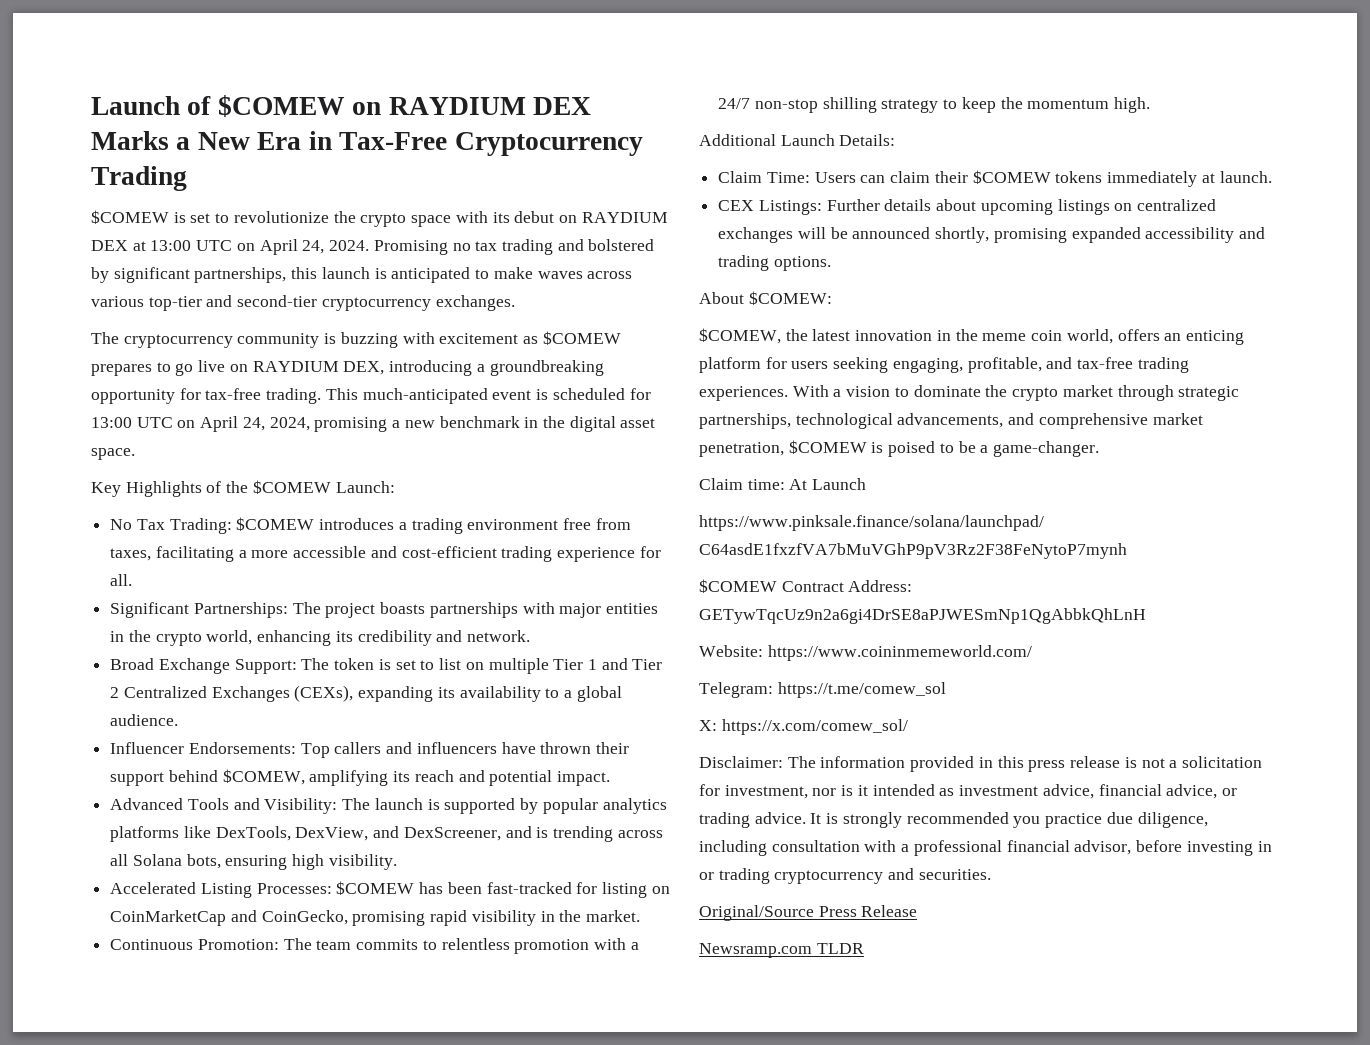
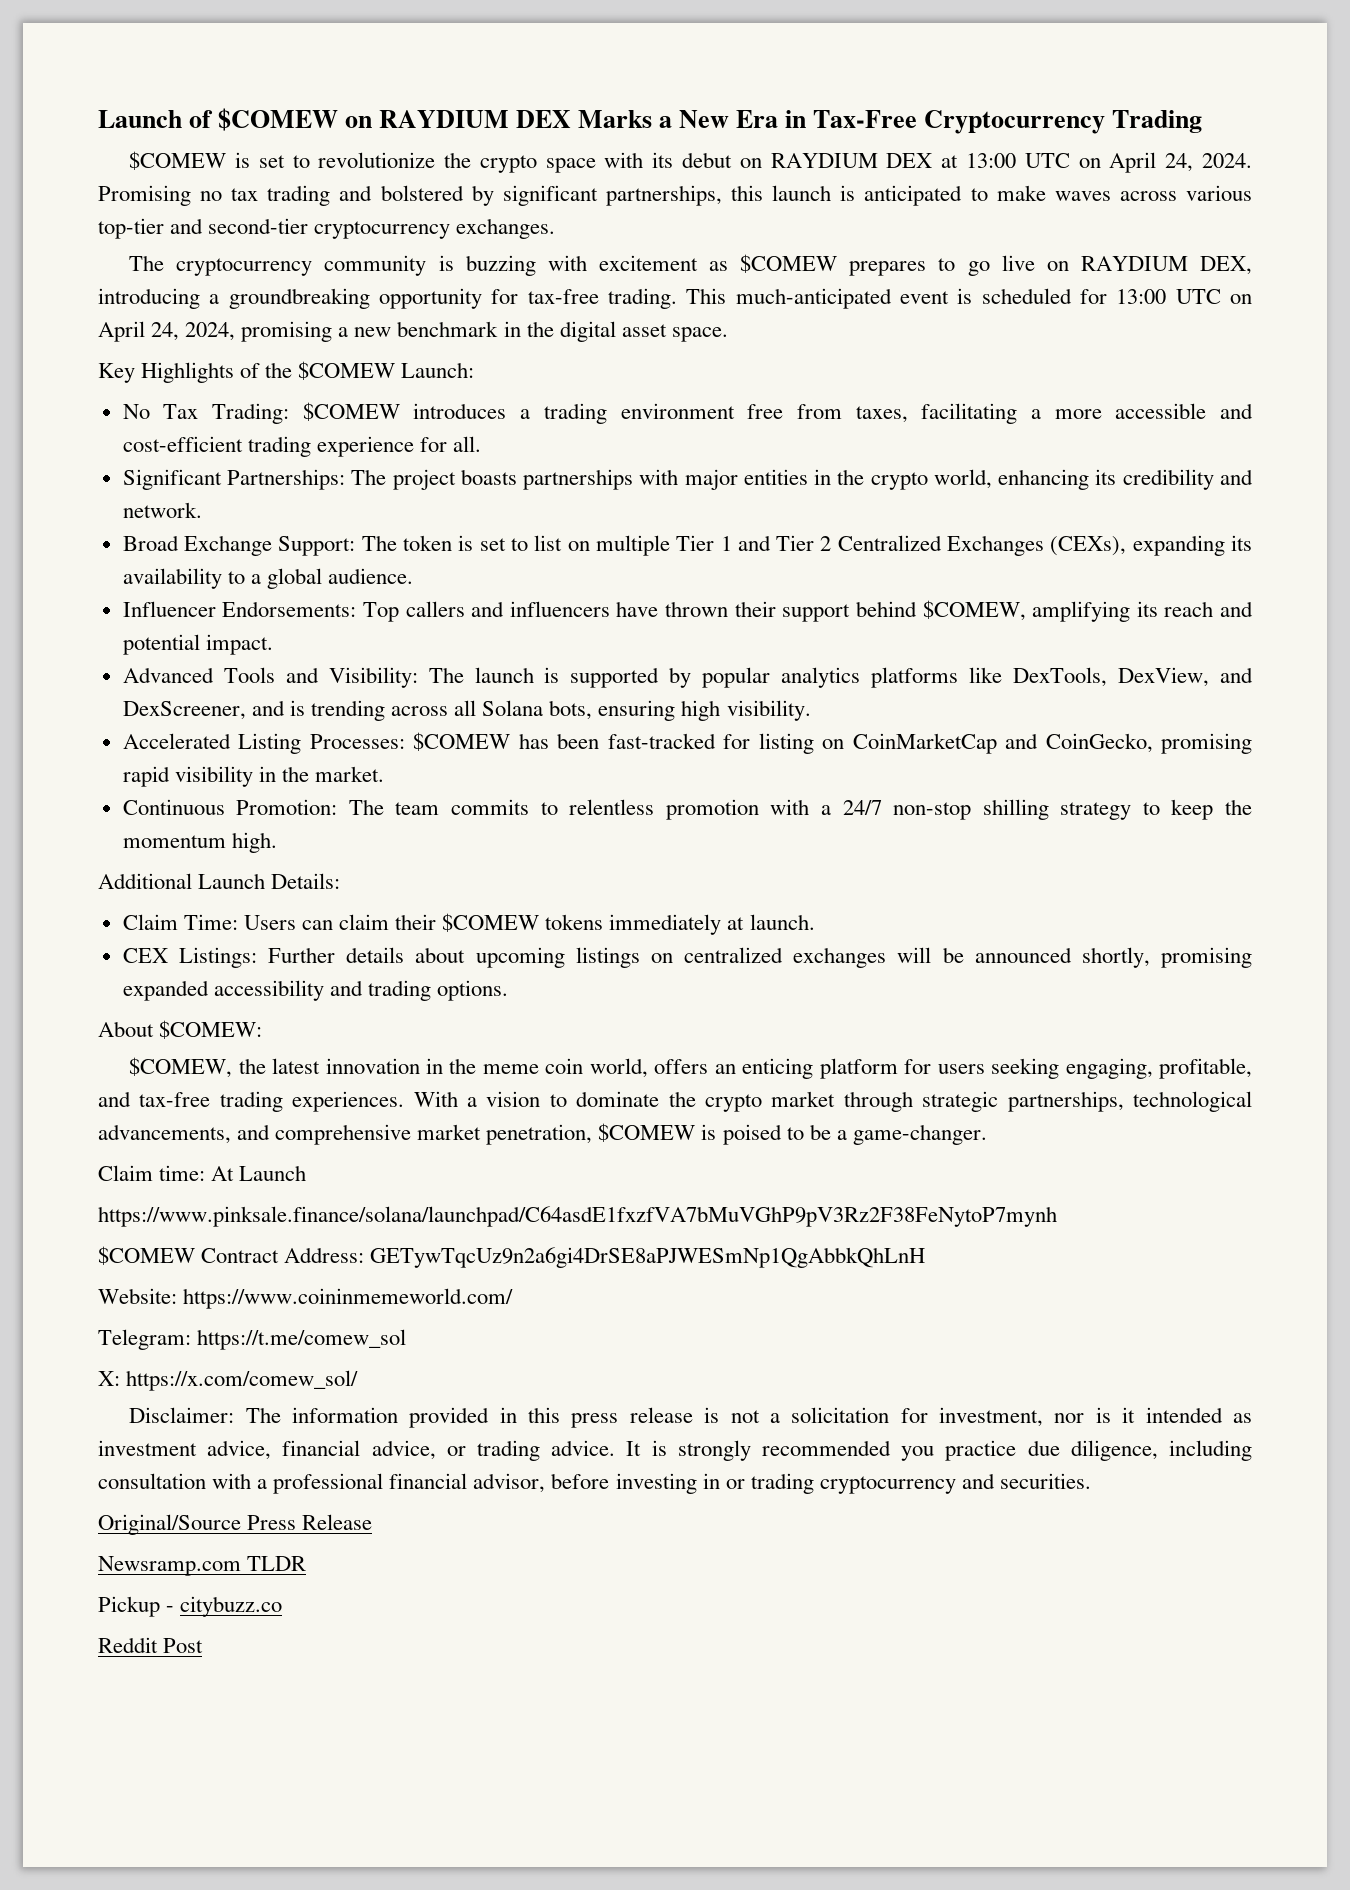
(864, 948) none -> [98,1596,283,1617] [98,1637,204,1653] // Pickup - citybuzz.co // Reddit Post

